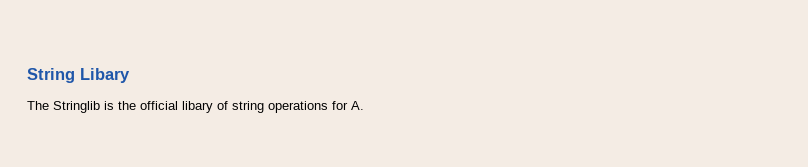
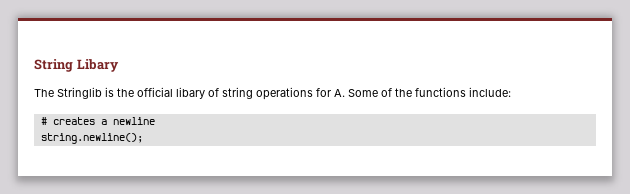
(364, 105) none -> [348,87,511,97] [40,117,155,125] [40,133,143,144] Some of the functions include: // # creates a newline // string.newline();

